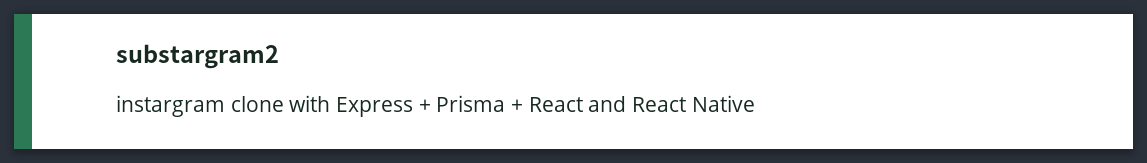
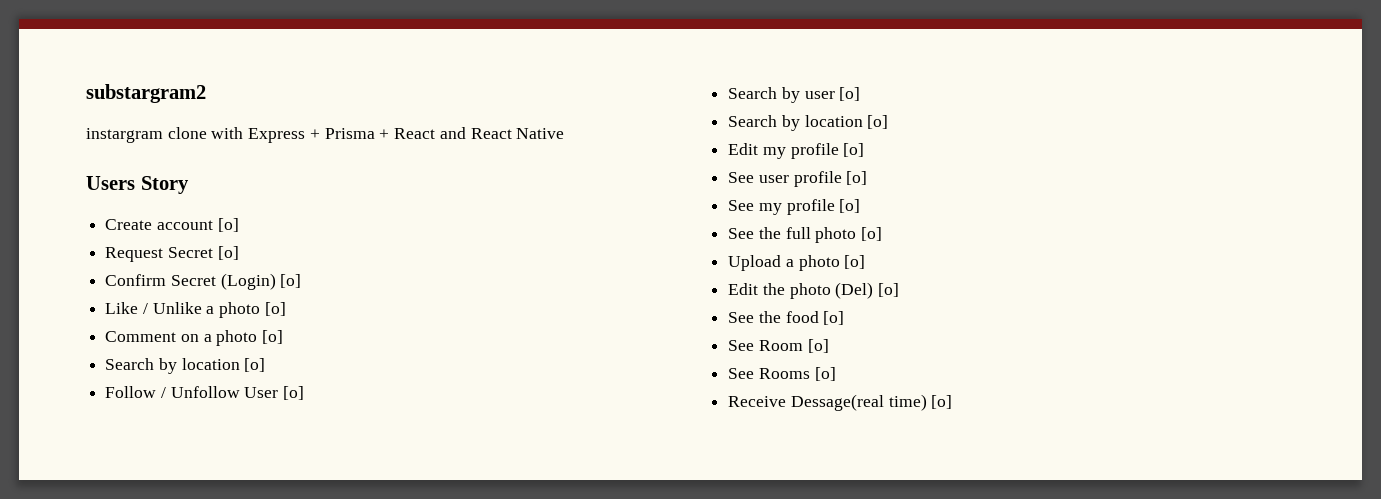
(755, 103) none -> [86,176,189,194] [105,218,239,232] [105,246,239,262] [105,273,302,290] [105,302,286,318] [105,330,284,346] [105,358,266,374] [105,386,305,400] [728,87,861,103] [728,115,889,131] [728,143,865,159] [728,171,868,187] [728,199,861,215] [728,227,883,243] [728,255,866,271] [728,282,900,299] [728,311,845,325] [728,339,829,353] [728,367,836,381] [728,394,953,411] // Users Story // Create account [o] // Request Secret [o] // Confirm Secret (Login) [o] // Like / Unlike a photo [o] // Comment on a photo [o] // Search by location [o] // Follow / Unfollow User [o] // Search by user [o] // Search by location [o] // Edit my profile [o] // See user profile [o] // See my profile [o] // See the full photo [o] // Upload a photo [o] // Edit the photo (Del) [o] // See the food [o] // See Room [o] // See Rooms [o] // Receive Dessage(real time) [o]

